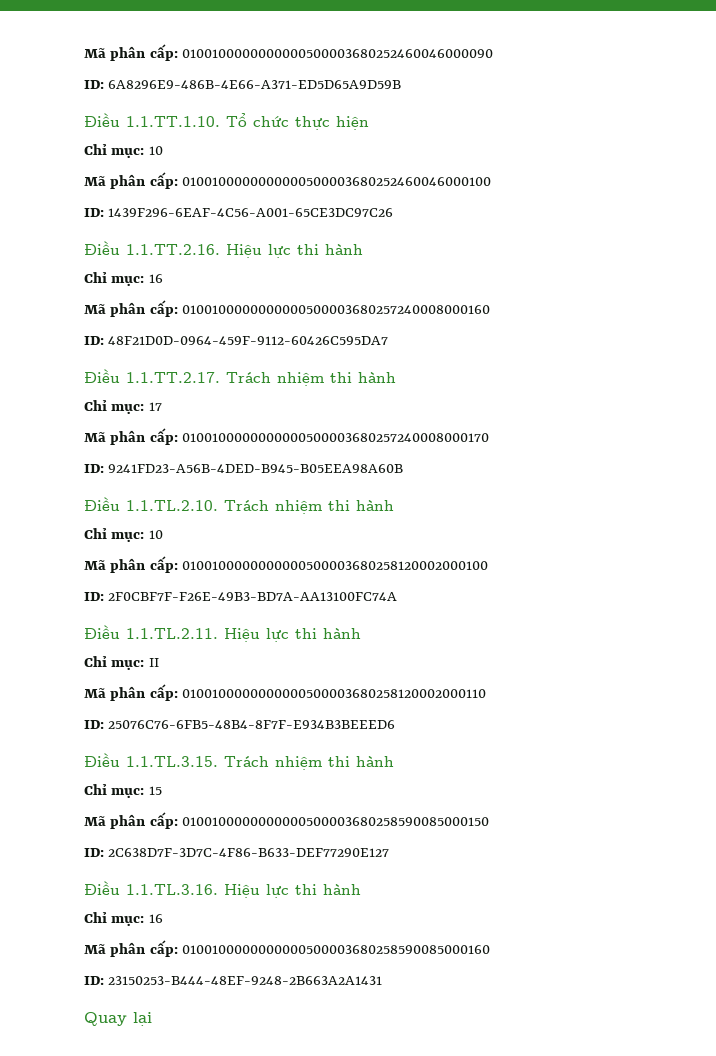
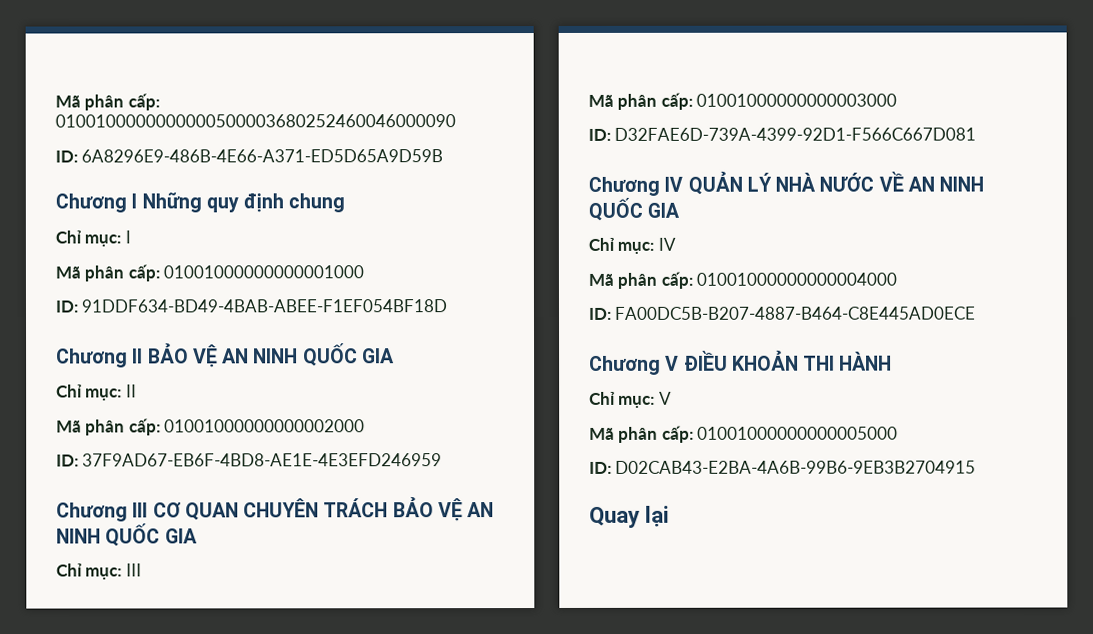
[84,113,369,130] [84,144,163,158] [84,172,492,189] [84,208,394,217] [84,241,363,258] [84,272,163,286] [84,300,491,317] [84,336,389,345] [84,369,396,386] [84,400,162,414] [84,428,490,445] [84,464,404,473] [84,497,394,514] [84,528,163,542] [84,556,489,573] [84,592,398,601] [84,625,361,642] Điều 1.1.TT.1.10. Tổ chức thực hiện // Chỉ mục: 10 // Mã phân cấp: 0100100000000000500003680252460046000100 // ID: 1439F296-6EAF-4C56-A001-65CE3DC97C26 // Điều 1.1.TT.2.16. Hiệu lực thi hành // Chỉ mục: 16 // Mã phân cấp: 0100100000000000500003680257240008000160 // ID: 48F21D0D-0964-459F-9112-60426C595DA7 // Điều 1.1.TT.2.17. Trách nhiệm thi hành // Chỉ mục: 17 // Mã phân cấp: 0100100000000000500003680257240008000170 // ID: 9241FD23-A56B-4DED-B945-B05EEA98A60B // Điều 1.1.TL.2.10. Trách nhiệm thi hành // Chỉ mục: 10 // Mã phân cấp: 0100100000000000500003680258120002000100 // ID: 2F0CBF7F-F26E-49B3-BD7A-AA13100FC74A // Điều 1.1.TL.2.11. Hiệu lực thi hành -> [55,192,346,213] [55,230,131,247] [55,264,365,282] [55,299,448,313] [56,342,395,368] Chương I Những quy định chung // Chỉ mục: I // Mã phân cấp: 01001000000000001000 // ID: 91DDF634-BD49-4BAB-ABEE-F1EF054BF18D // Chương II BẢO VỆ AN NINH QUỐC GIA
[182,689,487,698] [84,720,396,729] [84,753,394,770] [84,784,162,798] [84,812,490,829] [84,848,390,857] [84,881,361,898] [84,912,163,926] [84,940,491,957] [84,976,383,985] 0100100000000000500003680258120002000110 // ID: 25076C76-6FB5-48B4-8F7F-E934B3BEEED6 // Điều 1.1.TL.3.15. Trách nhiệm thi hành // Chỉ mục: 15 // Mã phân cấp: 0100100000000000500003680258590085000150 // ID: 2C638D7F-3D7C-4F86-B633-DEF77290E127 // Điều 1.1.TL.3.16. Hiệu lực thi hành // Chỉ mục: 16 // Mã phân cấp: 0100100000000000500003680258590085000160 // ID: 23150253-B444-48EF-9248-2B663A2A1431 -> [164,419,366,433] [56,453,443,467] [56,496,495,522] [56,523,198,547] [56,563,142,580] [588,92,898,110] [588,127,977,141] [588,170,985,196] [588,197,681,221] [588,237,676,254] [588,271,898,289] [588,306,977,320] [589,349,893,375] [589,391,672,408] [589,425,899,443] [589,460,977,474] 01001000000000002000 // ID: 37F9AD67-EB6F-4BD8-AE1E-4E3EFD246959 // Chương III CƠ QUAN CHUYÊN TRÁCH BẢO VỆ AN NINH QUỐC GIA // Chỉ mục: III // Mã phân cấp: 01001000000000003000 // ID: D32FAE6D-739A-4399-92D1-F566C667D081 // Chương IV QUẢN LÝ NHÀ NƯỚC VỀ AN NINH QUỐC GIA // Chỉ mục: IV // Mã phân cấp: 01001000000000004000 // ID: FA00DC5B-B207-4887-B464-C8E445AD0ECE // Chương V ĐIỀU KHOẢN THI HÀNH // Chỉ mục: V // Mã phân cấp: 01001000000000005000 // ID: D02CAB43-E2BA-4A6B-99B6-9EB3B2704915

